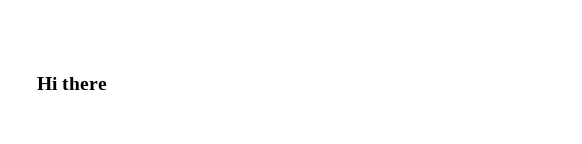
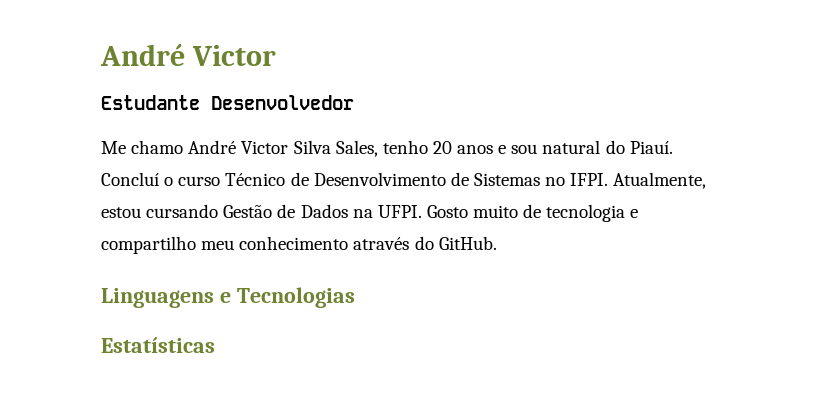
[37,77,108,90] Hi there -> [100,44,276,66] [101,95,354,110] [101,140,673,157] [101,172,707,189] [101,204,639,222] [101,236,497,254] [101,287,355,308] [101,337,215,353] André Victor // Estudante Desenvolvedor // Me chamo André Victor Silva Sales, tenho 20 anos e sou natural do Piauí. Concluí o curso Técnico de Desenvolvimento de Sistemas no IFPI. Atualmente, estou cursando Gestão de Dados na UFPI. Gosto muito de tecnologia e compartilho meu conhecimento através do GitHub. // Linguagens e Tecnologias // Estatísticas

